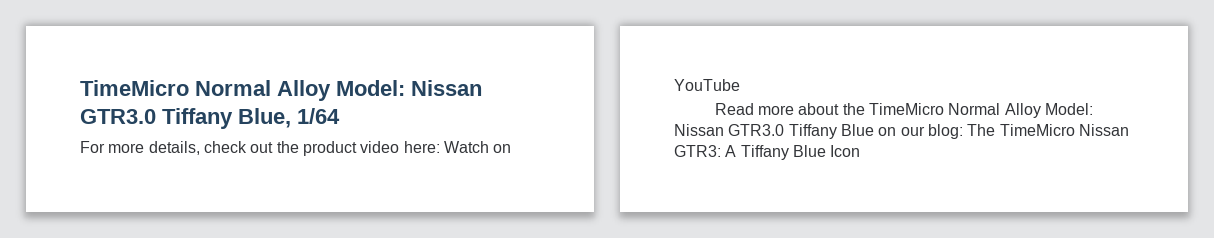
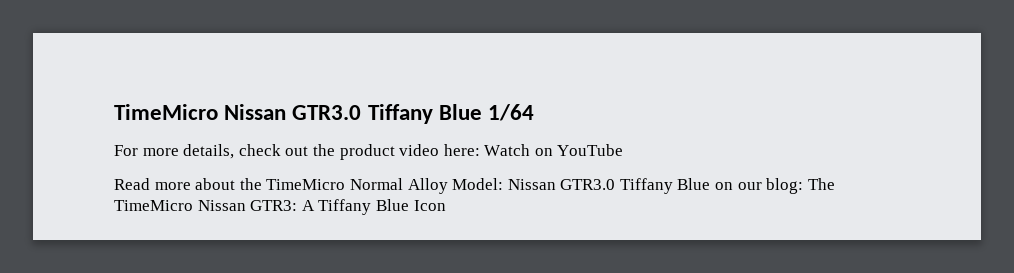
[80,80,482,101] [80,108,291,129] TimeMicro Normal Alloy Model: Nissan GTR3.0 Tiffany Blue, -> [114,104,482,124] TimeMicro Nissan GTR3.0 Tiffany Blue

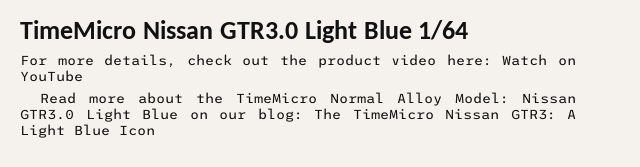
[367,104,433,124] Tiffany -> [304,20,357,43] Light
[619,178,673,194] Tiffany -> [85,108,131,122] Light
[318,199,372,215] Tiffany -> [20,124,65,138] Light

